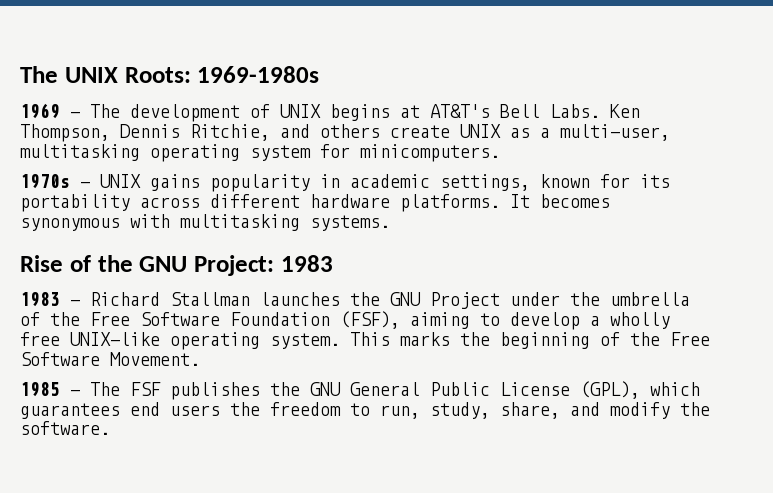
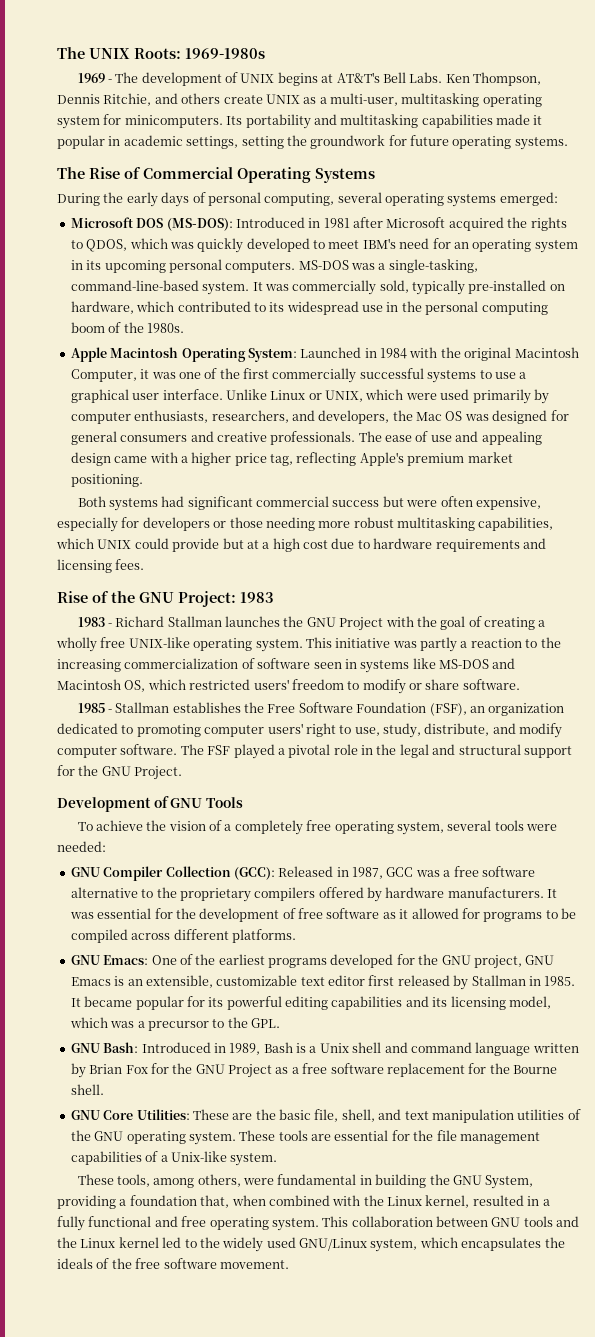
[20,174,670,192] [20,194,610,212] [20,214,390,231] // 1970s - UNIX gains popularity in academic settings, known for its portability across different hardware platforms. It becomes synonymous with multitasking systems. -> [226,114,543,129] [57,135,568,150] [57,167,375,183] [57,192,558,207] [70,217,567,231] [70,238,578,253] [70,259,478,273] [70,280,565,295] [70,301,548,315] [70,322,184,333] [70,347,579,362] [70,368,527,383] [70,389,549,404] [70,410,569,424] [70,431,542,445] [70,452,513,466] [70,474,143,487] [77,496,541,511] [57,517,554,532] [56,538,546,552] [57,559,145,573] Its portability and multitasking capabilities made it popular in academic settings, setting the groundwork for future operating systems. // The Rise of Commercial Operating Systems // During the early days of personal computing, several operating systems emerged: // Microsoft DOS (MS-DOS): Introduced in 1981 after Microsoft acquired the rights to QDOS, which was quickly developed to meet IBM's need for an operating system in its upcoming personal computers. MS-DOS was a single-tasking, command-line-based system. It was commercially sold, typically pre-installed on hardware, which contributed to its widespread use in the personal computing boom of the 1980s. // Apple Macintosh Operating System: Launched in 1984 with the original Macintosh Computer, it was one of the first commercially successful systems to use a graphical user interface. Unlike Linux or UNIX, which were used primarily by computer enthusiasts, researchers, and developers, the Mac OS was designed for general consumers and creative professionals. The ease of use and appealing design came with a higher price tag, reflecting Apple's premium market positioning. // Both systems had significant commercial success but were often expensive, especially for developers or those needing more robust multitasking capabilities, which UNIX could provide but at a high cost due to hardware requirements and licensing fees.
[510,292,690,306] [20,311,580,330] under the umbrella of the Free Software Foundation (FSF), aiming to develop -> [385,616,536,630] with the goal of creating
[400,332,710,349] [20,352,200,366] [20,381,700,400] [20,402,710,419] [20,421,110,435] marks the beginning of the Free Software Movement. // 1985 - The FSF publishes the GNU General Public License (GPL), which guarantees end users the freedom to run, study, share, and modify the software. -> [335,637,561,652] [57,658,516,673] [57,679,520,694] [77,702,565,716] [57,723,563,738] [57,744,572,759] [57,765,183,780] [57,796,243,812] [77,820,558,835] [57,841,106,852] [70,866,535,881] [70,887,558,902] [69,908,576,922] [70,929,296,943] [70,954,555,969] [70,975,576,990] [70,996,551,1010] [69,1017,280,1031] [70,1042,579,1056] [70,1063,557,1078] [70,1084,104,1095] [70,1109,581,1123] [70,1130,540,1145] [70,1151,278,1166] [77,1174,534,1189] [57,1195,550,1209] [57,1216,580,1231] [57,1237,565,1252] [57,1258,289,1269] initiative was partly a reaction to the increasing commercialization of software seen in systems like MS-DOS and Macintosh OS, which restricted users' freedom to modify or share software. // 1985 - Stallman establishes the Free Software Foundation (FSF), an organization dedicated to promoting computer users' right to use, study, distribute, and modify computer software. The FSF played a pivotal role in the legal and structural support for the GNU Project. // Development of GNU Tools // To achieve the vision of a completely free operating system, several tools were needed: // GNU Compiler Collection (GCC): Released in 1987, GCC was a free software alternative to the proprietary compilers offered by hardware manufacturers. It was essential for the development of free software as it allowed for programs to be compiled across different platforms. // GNU Emacs: One of the earliest programs developed for the GNU project, GNU Emacs is an extensible, customizable text editor first released by Stallman in 1985. It became popular for its powerful editing capabilities and its licensing model, which was a precursor to the GPL. // GNU Bash: Introduced in 1989, Bash is a Unix shell and command language written by Brian Fox for the GNU Project as a free software replacement for the Bourne shell. // GNU Core Utilities: These are the basic file, shell, and text manipulation utilities of the GNU operating system. These tools are essential for the file management capabilities of a Unix-like system. // These tools, among others, were fundamental in building the GNU System, providing a foundation that, when combined with the Linux kernel, resulted in a fully functional and free operating system. This collaboration between GNU tools and the Linux kernel led to the widely used GNU/Linux system, which encapsulates the ideals of the free software movement.

